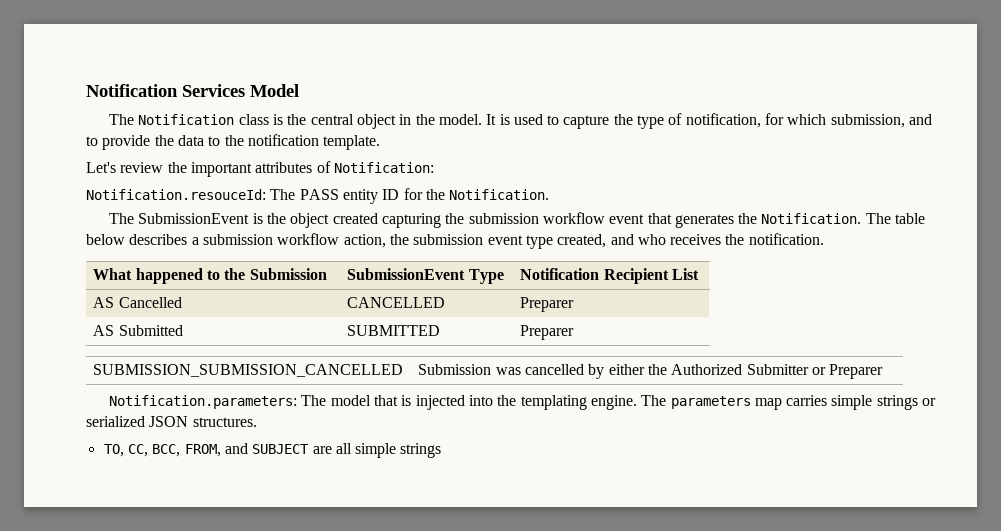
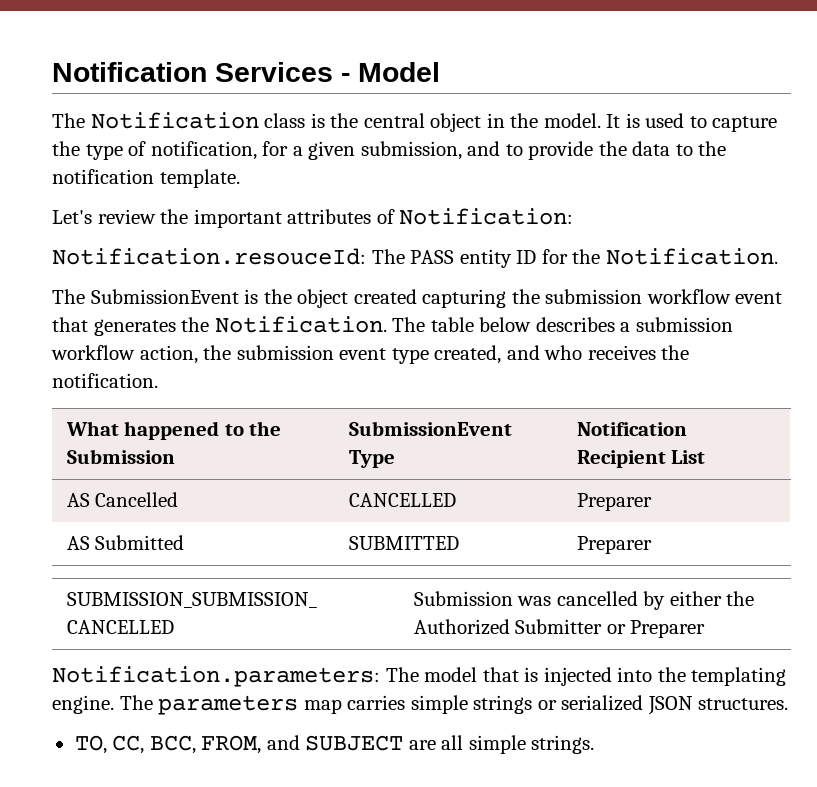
(245, 90) none -> [341,73,350,82] -
[787,114,827,125] which -> [292,141,356,160] a given
[400,443,442,458] strings -> [531,735,595,754] strings.

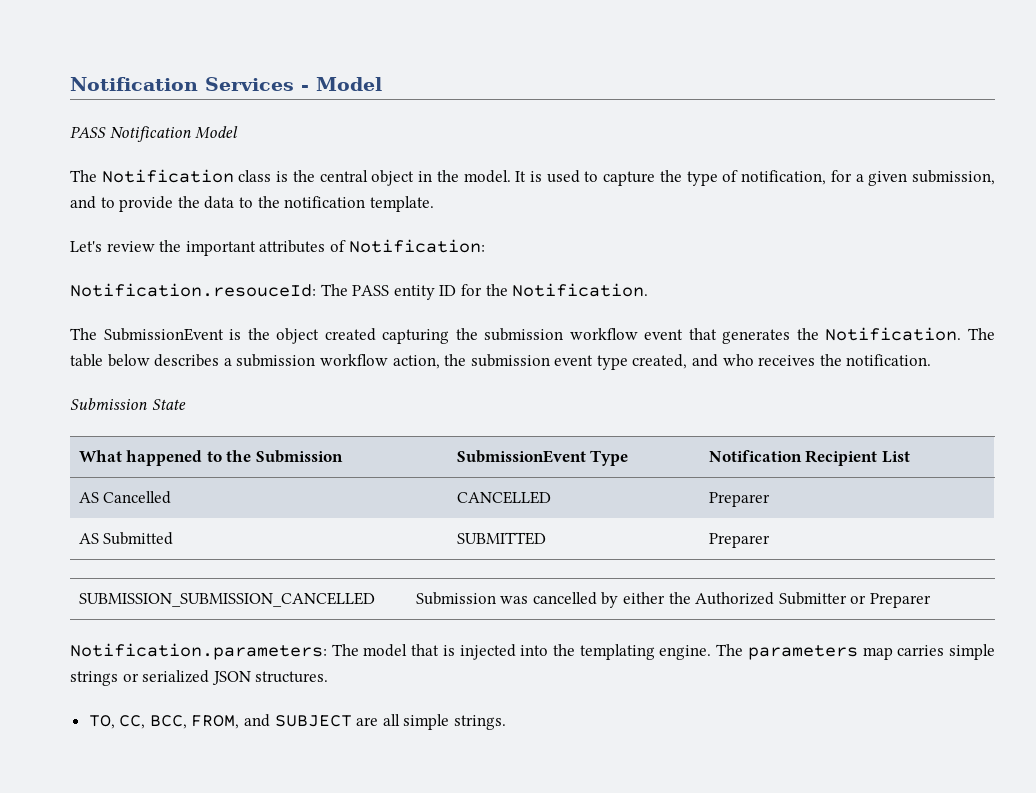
(440, 72) none -> [70,126,239,142] // PASS Notification Model
(158, 380) none -> [70,398,186,410] // Submission State

